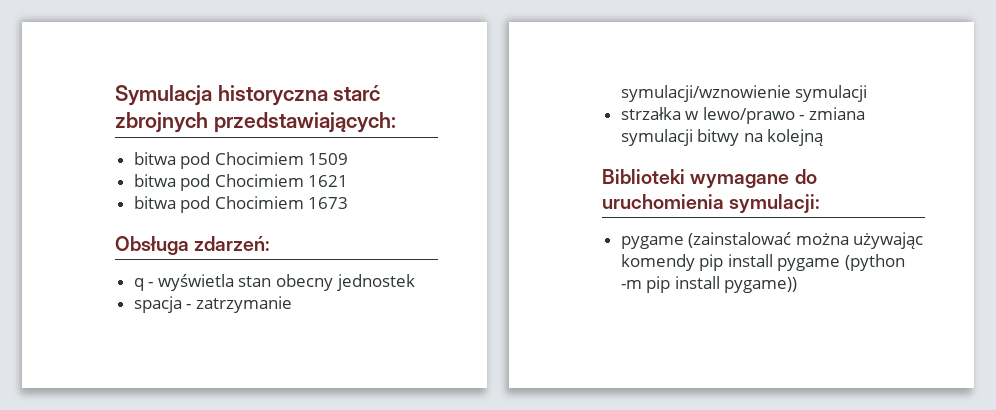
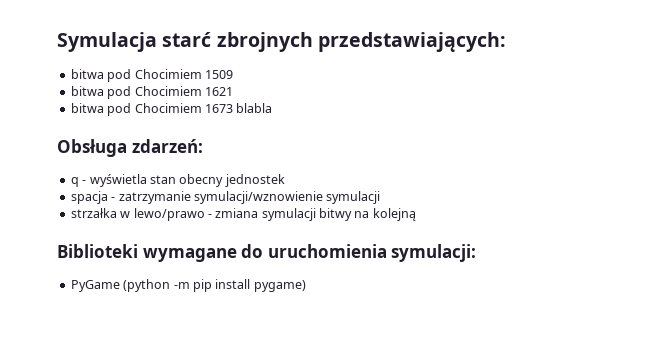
[217,85,328,106] historyczna -> (157, 42) none
(349, 203) none -> [236,103,273,113] blabla
[620,232,924,249] [620,254,841,271] pygame (zainstalować można używając komendy pip install pygame -> [70,280,120,292] PyGame
[724,277,798,293] pygame)) -> [253,280,306,292] pygame)

